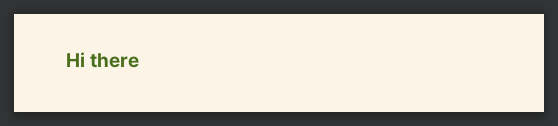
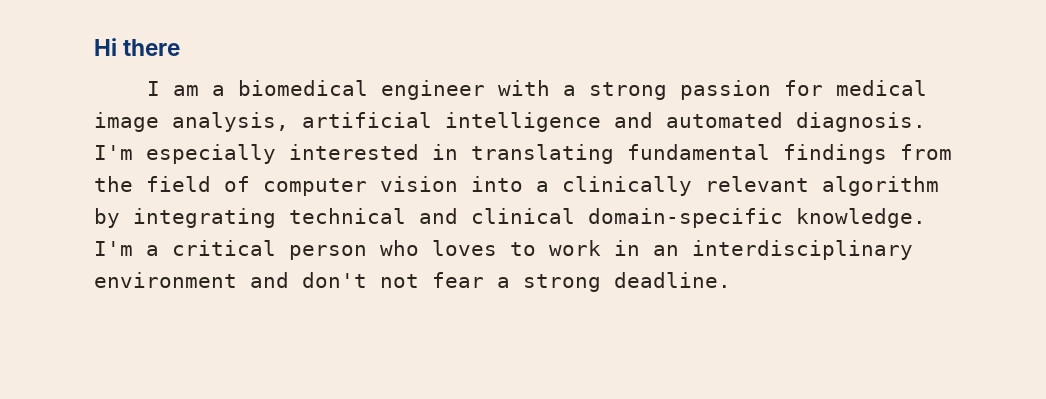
(140, 60) none -> [147,80,928,100] [94,112,926,132] [94,144,952,164] [94,176,939,196] [94,208,926,228] [94,240,913,260] [94,272,731,292] // I am a biomedical engineer with a strong passion for medical image analysis, artificial intelligence and automated diagnosis. I'm especially interested in translating fundamental findings from the field of computer vision into a clinically relevant algorithm by integrating technical and clinical domain-specific knowledge. I'm a critical person who loves to work in an interdisciplinary environment and don't not fear a strong deadline.

